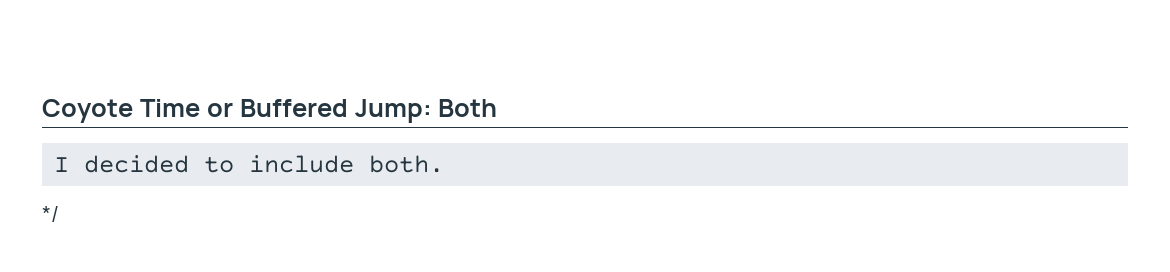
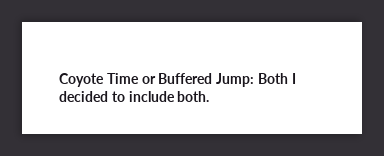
(498, 108) // -> (288, 78) none
[42,206,59,222] // */ -> (210, 96) none

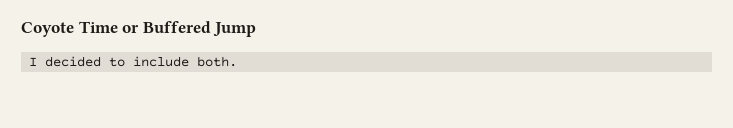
[216,73,288,87] Jump: Both -> [213,22,257,37] Jump //

